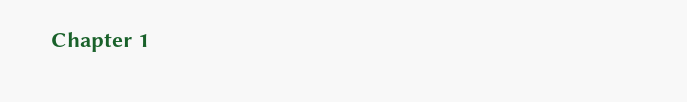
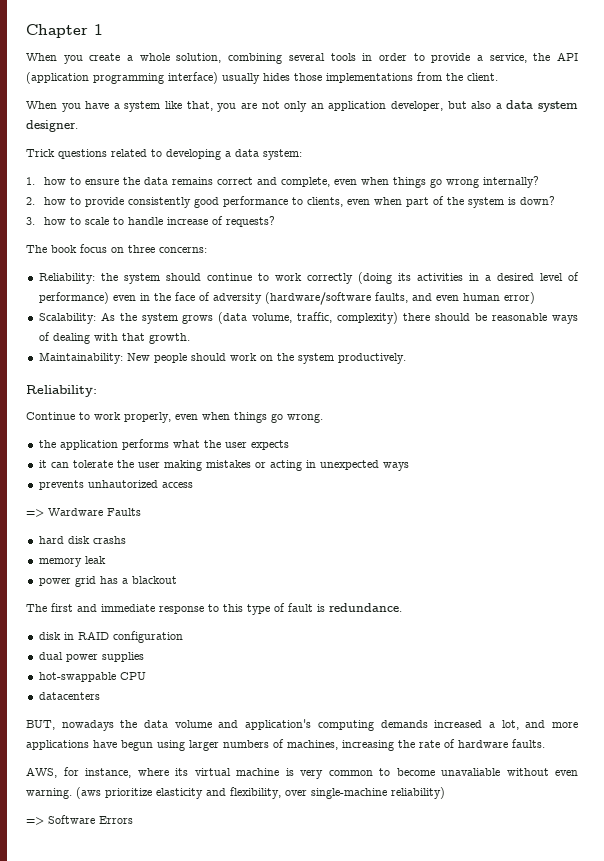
(149, 40) none -> [26,52,578,64] [26,72,498,84] [26,100,578,112] [26,120,78,132] [26,149,302,160] [26,176,539,188] [26,196,555,208] [26,216,275,227] [26,244,207,253] [38,272,579,284] [38,292,535,305] [38,312,578,324] [38,332,190,344] [38,352,406,364] [26,385,97,397] [26,412,323,423] [38,439,289,450] [38,460,409,471] [38,480,193,490] [26,508,141,517] [38,536,126,544] [38,556,106,567] [38,576,177,587] [26,603,402,615] [38,631,183,643] [38,652,144,662] [38,672,146,682] [38,692,100,700] [26,719,578,731] [26,739,545,751] [26,767,578,779] [26,787,445,799] [26,815,133,825] // When you create a whole solution, combining several tools in order to provide a service, the API (application programming interface) usually hides those implementations from the client. // When you have a system like that, you are not only an application developer, but also a data system designer. // Trick questions related to developing a data system: // 1. how to ensure the data remains correct and complete, even when things go wrong internally? // 2. how to provide consistently good performance to clients, even when part of the system is down? // 3. how to scale to handle increase of requests? // The book focus on three concerns: // Reliability: the system should continue to work correctly (doing its activities in a desired level of performance) even in the face of adversity (hardware/software faults, and even human error) // Scalability: As the system grows (data volume, traffic, complexity) there should be reasonable ways of dealing with that growth. // Maintainability: New people should work on the system productively. // Reliability: // Continue to work properly, even when things go wrong. // the application performs what the user expects // it can tolerate the user making mistakes or acting in unexpected ways // prevents unhautorized access // => Wardware Faults // hard disk crashs // memory leak // power grid has a blackout // The first and immediate response to this type of fault is redundance. // disk in RAID configuration // dual power supplies // hot-swappable CPU // datacenters // BUT, nowadays the data volume and application's computing demands increased a lot, and more applications have begun using larger numbers of machines, increasing the rate of hardware faults. // AWS, for instance, where its virtual machine is very common to become unavaliable without even warning. (aws prioritize elasticity and flexibility, over single-machine reliability) // => Software Errors

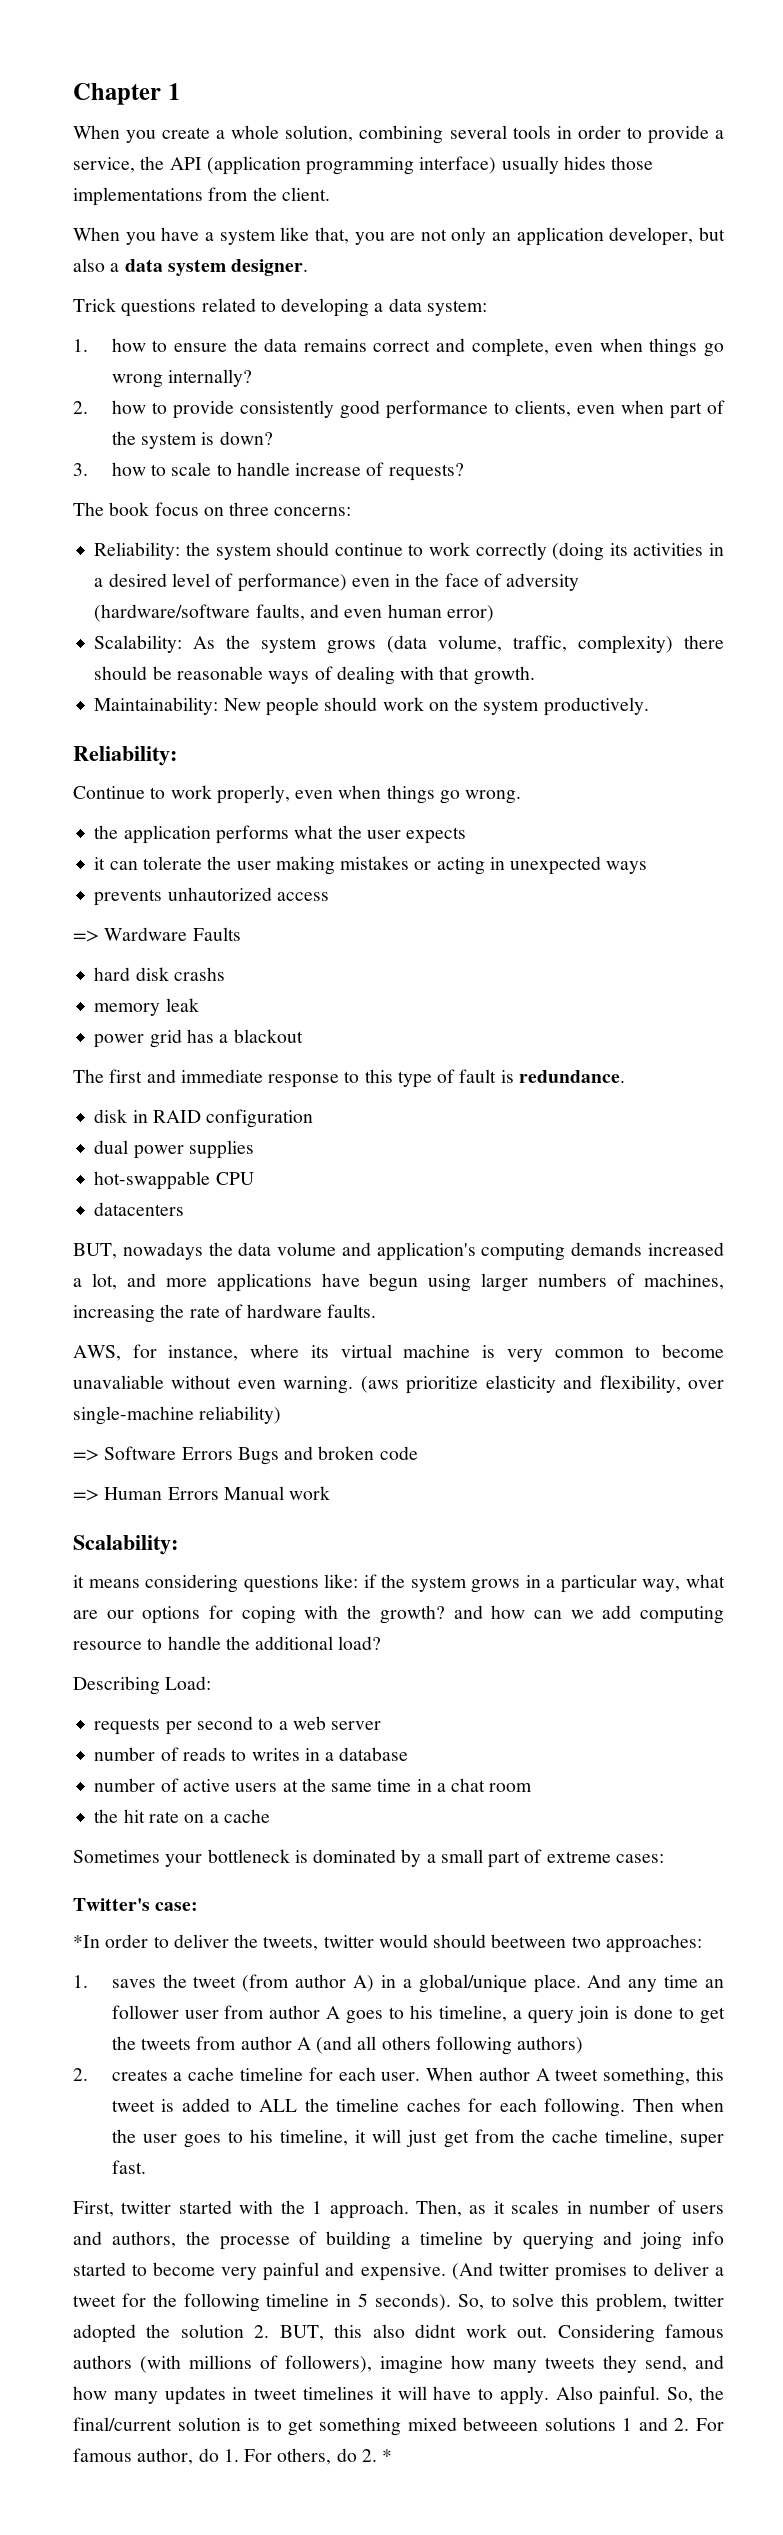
(133, 820) none -> [237,1446,418,1465] [73,1486,331,1501] [73,1535,178,1555] [73,1574,726,1593] [73,1605,724,1624] [73,1636,382,1650] [73,1676,212,1695] [94,1716,382,1735] [94,1747,409,1761] [94,1778,533,1792] [94,1809,270,1823] [73,1849,664,1868] [73,1898,199,1911] [73,1934,702,1953] [73,1974,725,1993] [111,2005,725,2024] [111,2036,584,2055] [73,2067,724,2086] [111,2098,724,2117] [111,2129,724,2148] [111,2160,146,2174] [73,2200,725,2219] [73,2231,724,2250] [73,2262,724,2281] [73,2293,724,2312] [73,2324,724,2343] [73,2355,724,2374] [73,2386,725,2405] [73,2417,724,2436] [73,2448,393,2465] Bugs and broken code // => Human Errors Manual work // Scalability: // it means considering questions like: if the system grows in a particular way, what are our options for coping with the growth? and how can we add computing resource to handle the additional load? // Describing Load: // requests per second to a web server // number of reads to writes in a database // number of active users at the same time in a chat room // the hit rate on a cache // Sometimes your bottleneck is dominated by a small part of extreme cases: // Twitter's case: // *In order to deliver the tweets, twitter would should beetween two approaches: // 1. saves the tweet (from author A) in a global/unique place. And any time an follower user from author A goes to his timeline, a query join is done to get the tweets from author A (and all others following authors) // 2. creates a cache timeline for each user. When author A tweet something, this tweet is added to ALL the timeline caches for each following. Then when the user goes to his timeline, it will just get from the cache timeline, super fast. // First, twitter started with the 1 approach. Then, as it scales in number of users and authors, the processe of building a timeline by querying and joing info started to become very painful and expensive. (And twitter promises to deliver a tweet for the following timeline in 5 seconds). So, to solve this problem, twitter adopted the solution 2. BUT, this also didnt work out. Considering famous authors (with millions of followers), imagine how many tweets they send, and how many updates in tweet timelines it will have to apply. Also painful. So, the final/current solution is to get something mixed betweeen solutions 1 and 2. For famous author, do 1. For others, do 2. *

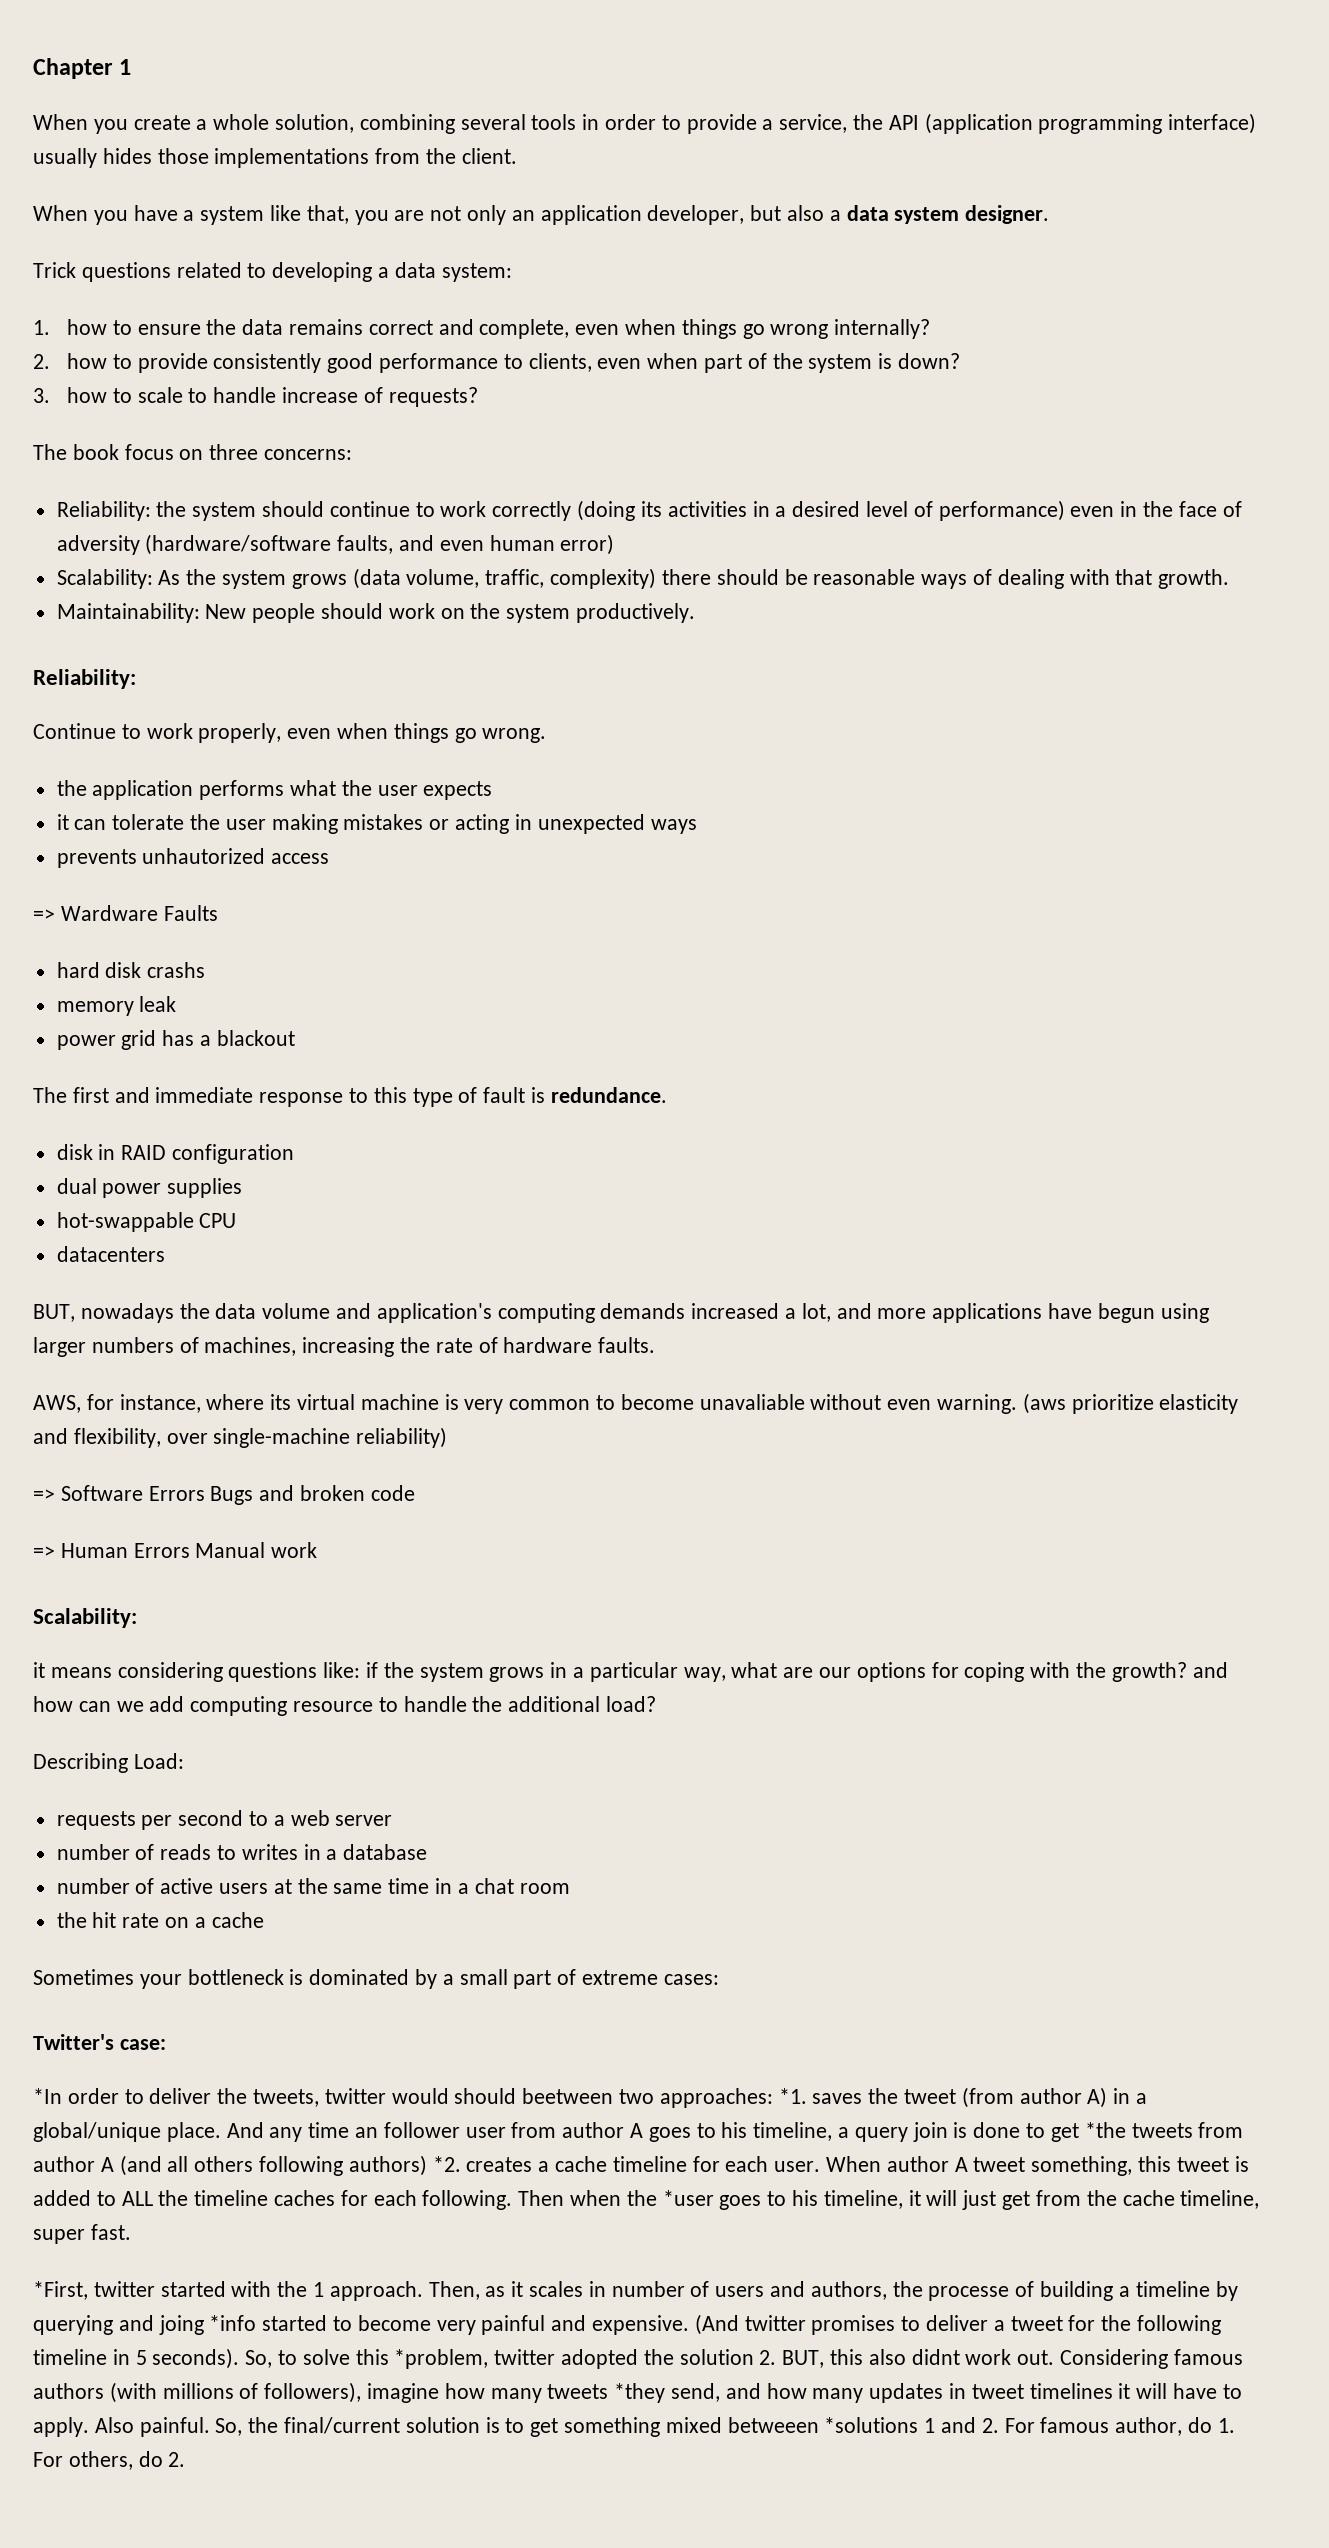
[73,1975,88,1988] // 1. -> [778,2088,807,2104] *1.
[111,2036,136,2050] the -> [1084,2122,1126,2138] *the
[73,2068,88,2081] // 2. -> [432,2156,461,2172] *2.
[142,2134,177,2143] user -> [662,2190,714,2206] *user
[73,2201,114,2217] First, -> [33,2281,88,2300] *First,
[692,2231,724,2245] info -> [209,2315,257,2331] *info
[596,2293,668,2312] problem, -> [394,2349,489,2369] *problem,
[603,2355,637,2373] they -> [614,2383,666,2403] *they
[544,2417,616,2431] solutions -> [824,2417,919,2433] *solutions
[382,2449,393,2462] * -> (186, 2459) none

